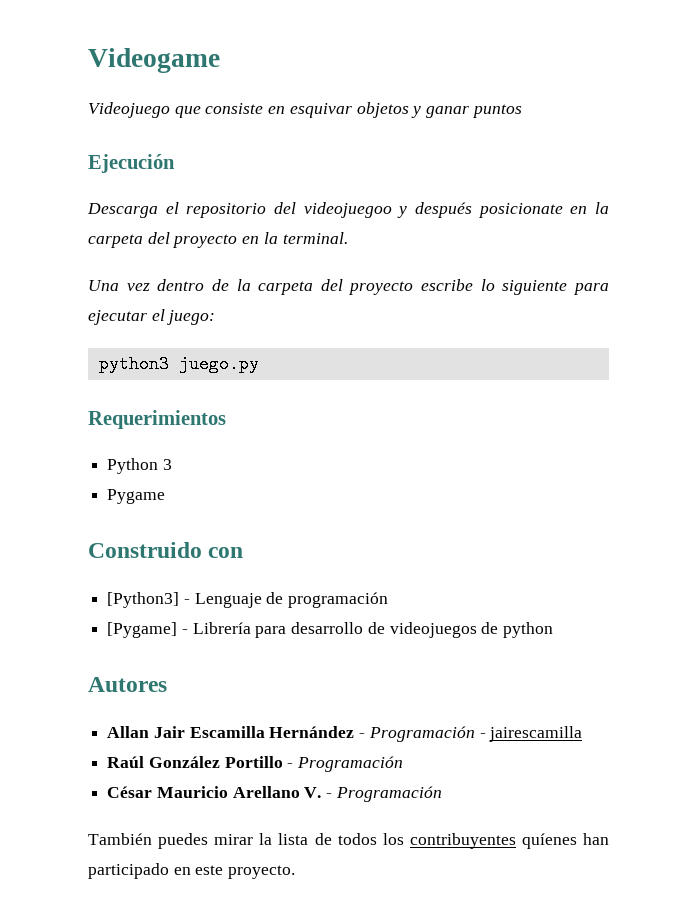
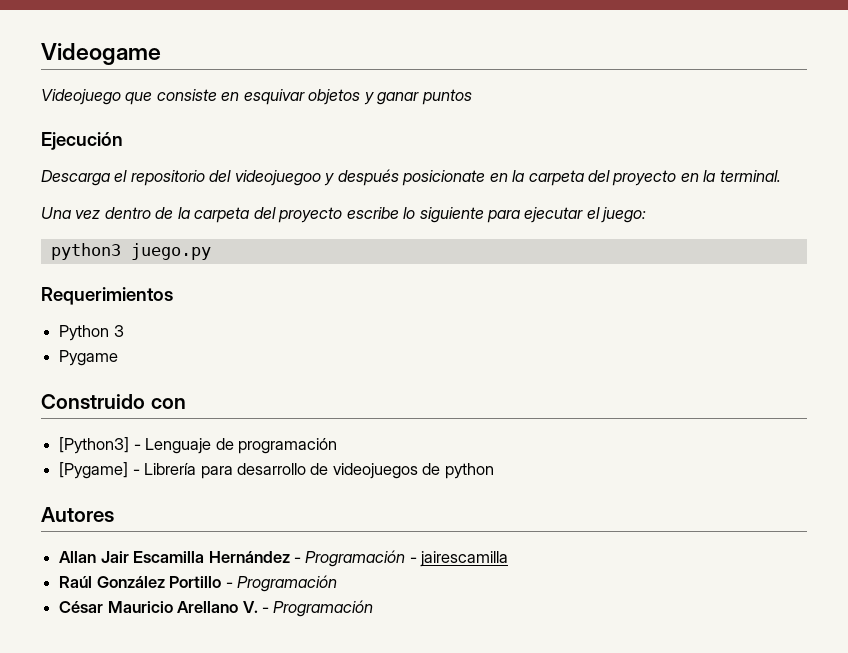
[88,833,609,849] [88,863,296,879] // También puedes mirar la lista de todos los contribuyentes quíenes han participado en este proyecto. -> (374, 608) none

